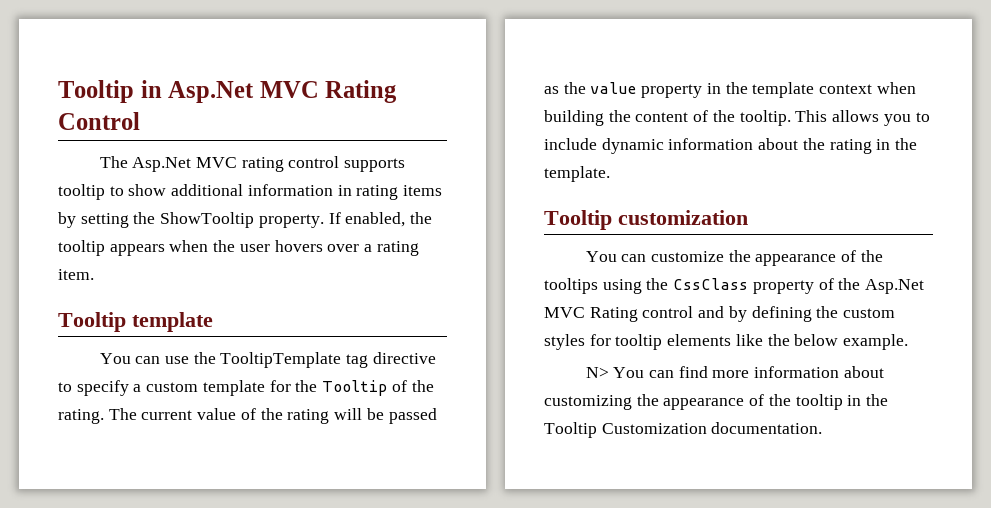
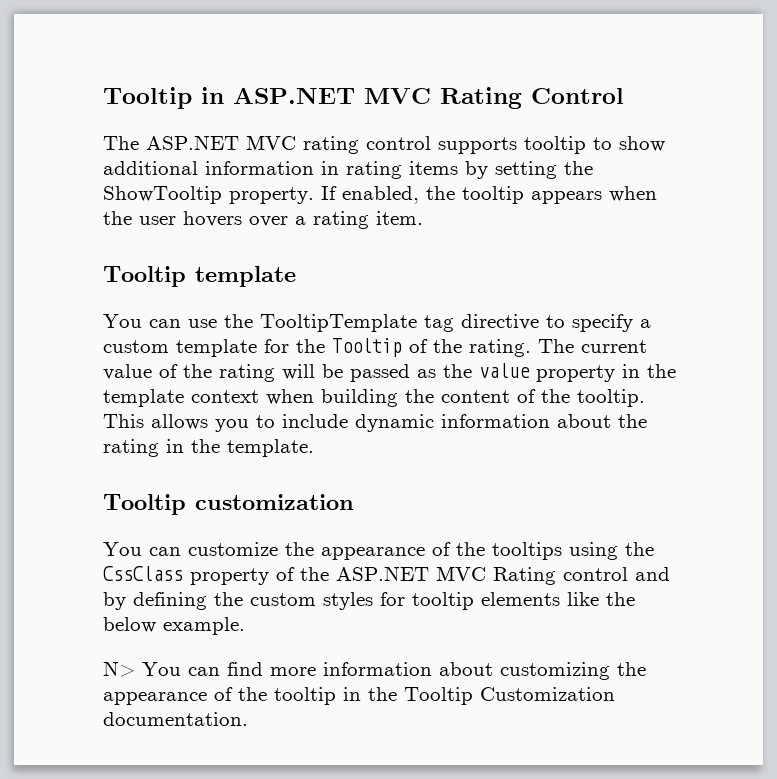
[168,81,255,103] Asp.Net -> [233,87,355,104] ASP.NET
[132,157,192,172] Asp.Net -> [146,135,239,150] ASP.NET
[865,279,925,294] Asp.Net -> [336,566,429,581] ASP.NET

